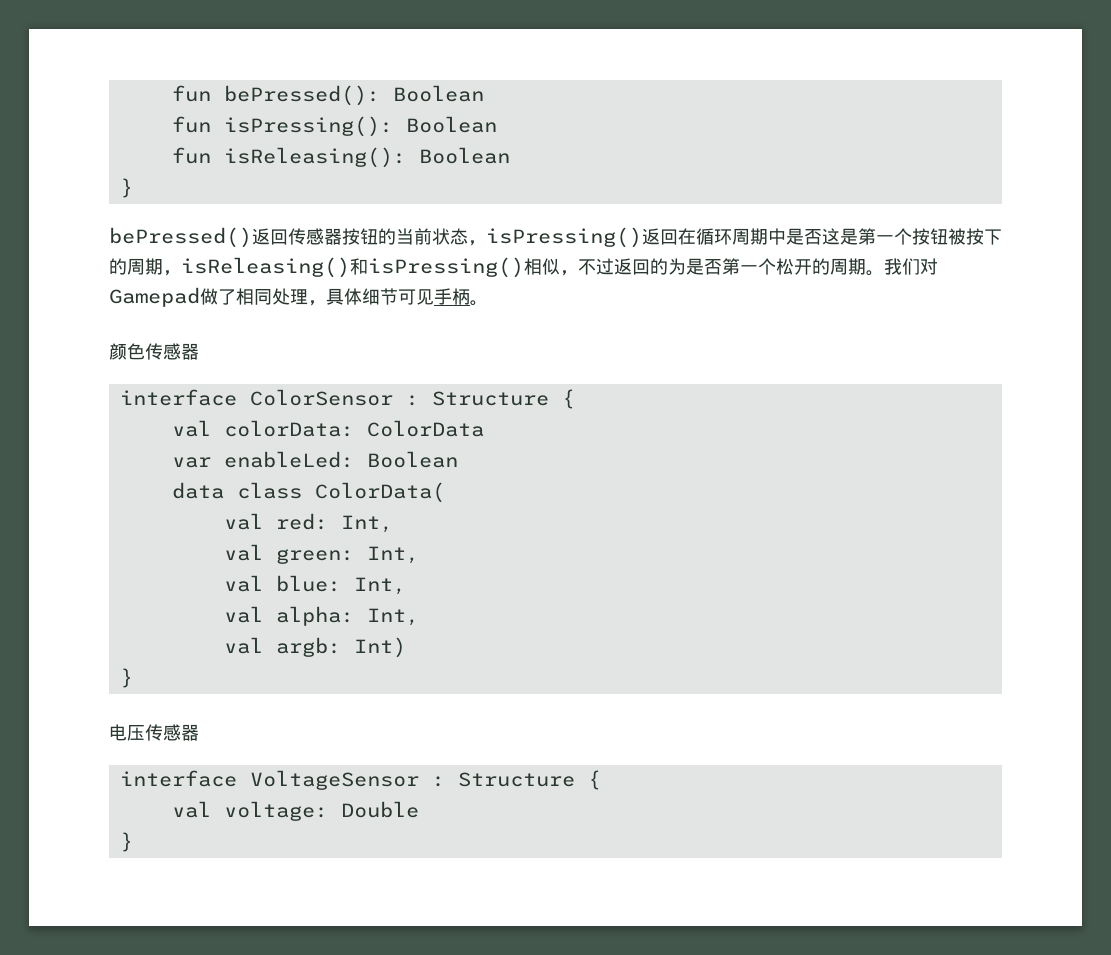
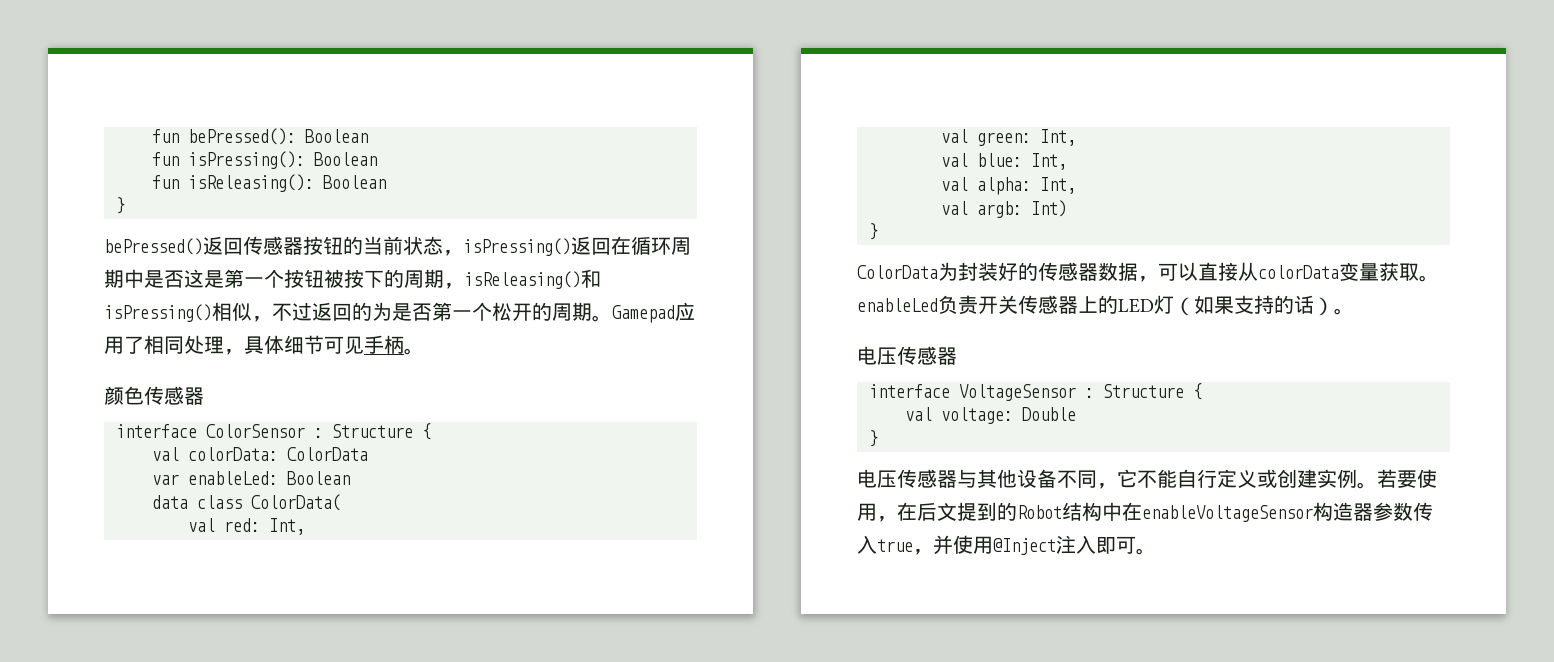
[884,258,938,275] [109,287,218,307] 我们对Gamepad做 -> [612,302,695,323] [104,336,124,354] Gamepad应用
(133, 678) none -> [857,262,1439,282] [857,295,1354,316] // ColorData为封装好的传感器数据，可以直接从colorData变量获取。enableLed负责开关传感器上的LED灯（如果支持的话）。
(133, 842) none -> [857,469,1437,489] [857,502,1433,522] [857,535,1156,555] // 电压传感器与其他设备不同，它不能自行定义或创建实例。若要使用，在后文提到的Robot结构中在enableVoltageSensor构造器参数传入true，并使用@Inject注入即可。

